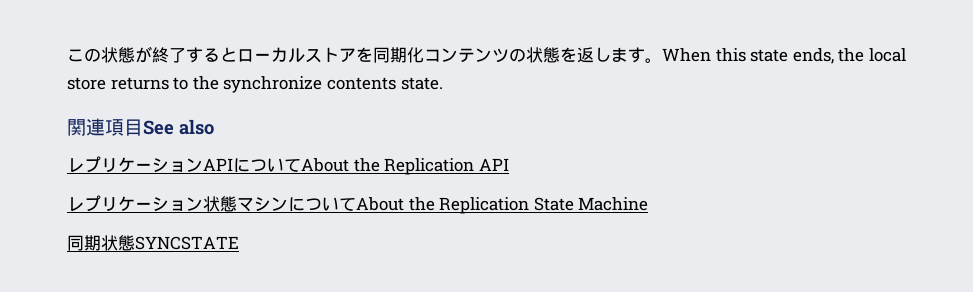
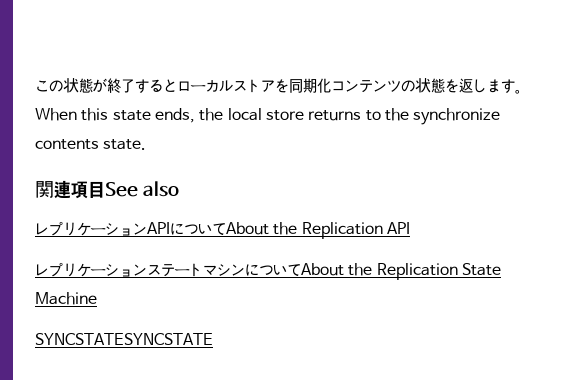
[203,196,237,212] 状態 -> [147,263,203,277] ステート
[67,235,239,251] 同期状態SYNCSTATE -> [35,333,213,345] SYNCSTATESYNCSTATE

